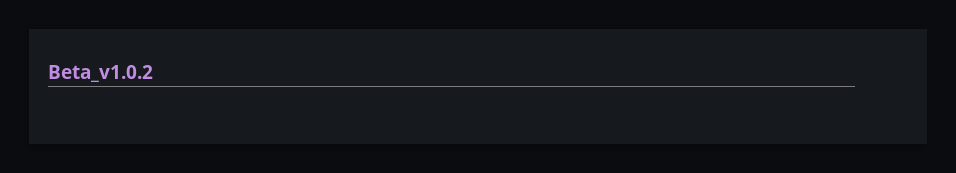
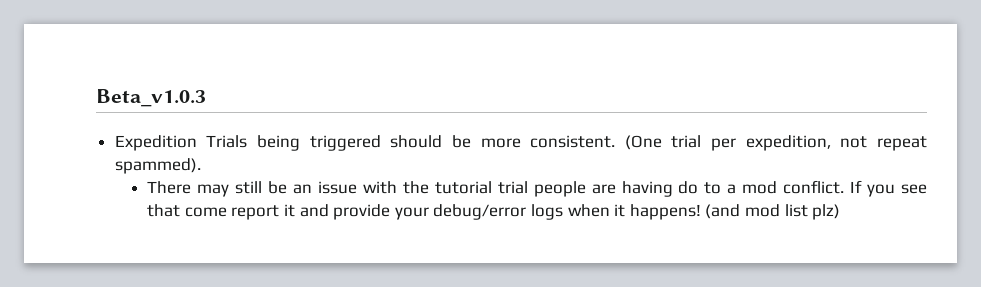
[48,65,153,82] Beta_v1.0.2 -> [96,89,206,107] [114,135,928,151] [114,158,201,174] [147,180,927,197] [147,204,841,220] Beta_v1.0.3 // Expedition Trials being triggered should be more consistent. (One trial per expedition, not repeat spammed). // There may still be an issue with the tutorial trial people are having do to a mod conflict. If you see that come report it and provide your debug/error logs when it happens! (and mod list plz)

